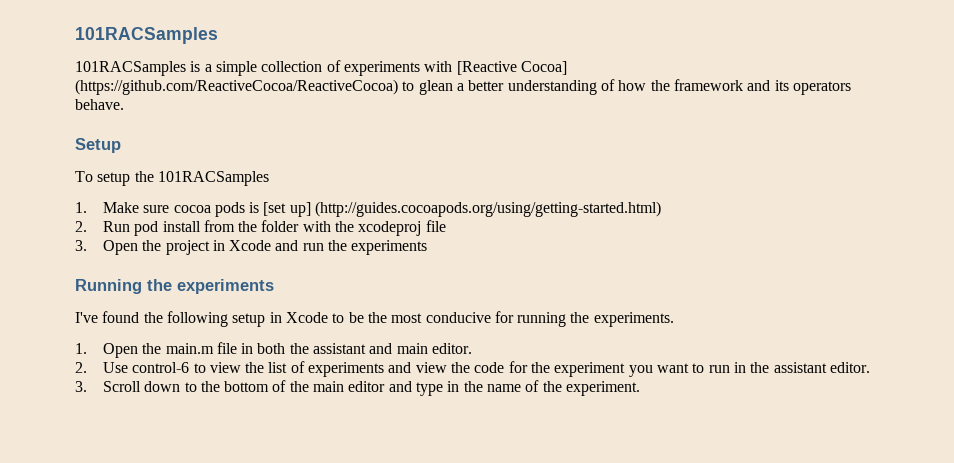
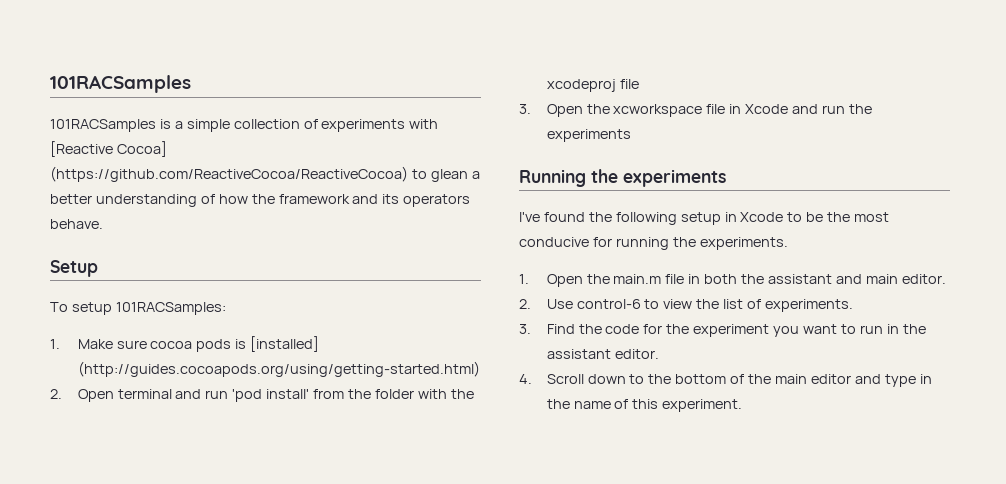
[134,171,269,186] the 101RACSamples -> [115,302,226,315] 101RACSamples:
[263,202,311,217] [set up] -> [250,336,320,352] [installed]
[102,221,201,236] Run pod install -> [77,389,310,402] Open terminal and run 'pod install'
[165,240,210,255] project -> [613,104,726,117] xcworkspace file
[308,362,447,377] experiments and view -> [765,299,854,312] [519,324,575,334] experiments. // 3. Find
[75,381,87,392] 3. -> [519,374,532,384] 4.
[542,381,562,392] the -> [632,399,659,409] this

